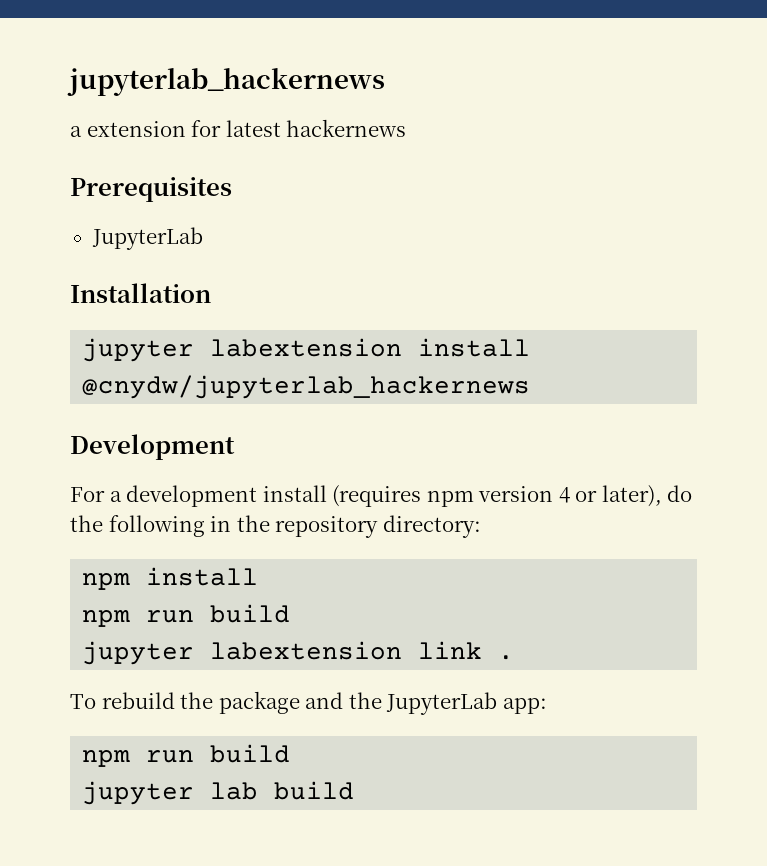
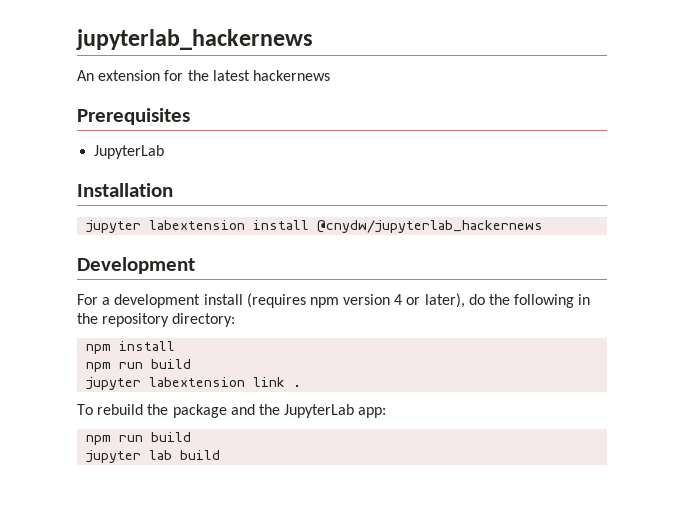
[70,126,82,137] a -> [77,70,94,81] An
(222, 128) none -> [187,70,209,81] the

